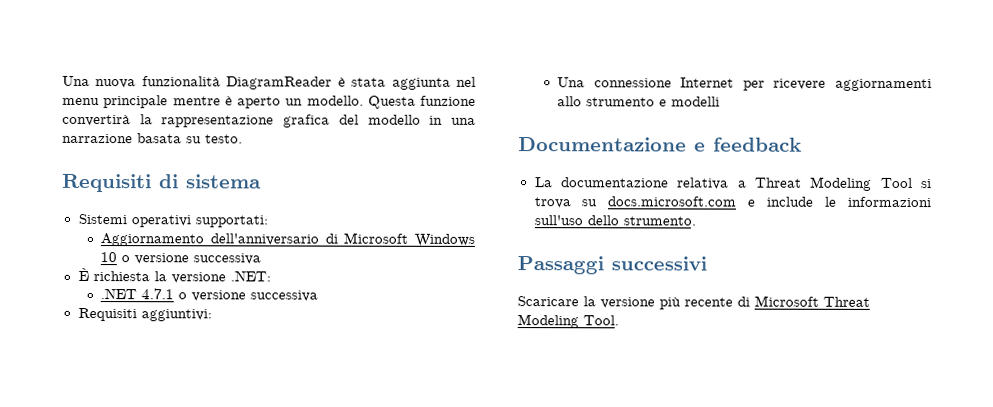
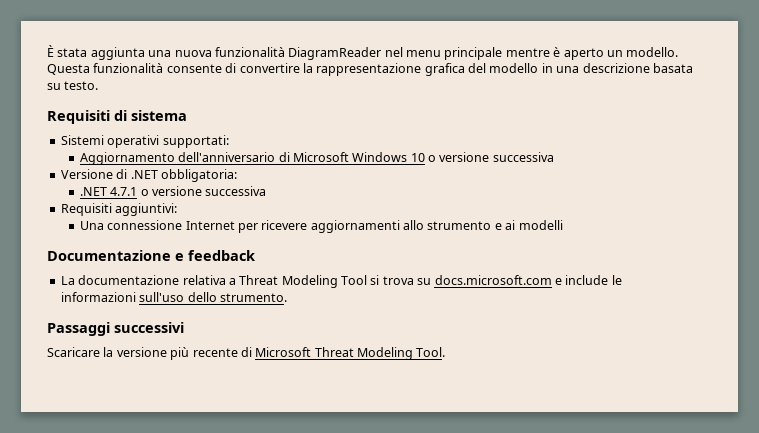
[62,75,451,90] Una nuova funzionalità DiagramReader è stata aggiunta -> [47,45,382,60] È stata aggiunta una nuova funzionalità DiagramReader
[420,95,476,106] [62,114,131,127] funzione convertirà -> [93,63,300,73] funzionalità consente di convertire
[62,133,133,144] narrazione -> [582,63,650,73] descrizione
[77,267,271,284] È richiesta la versione .NET: -> [60,169,237,182] Versione di .NET obbligatoria:
(668, 103) none -> [505,220,516,230] ai

